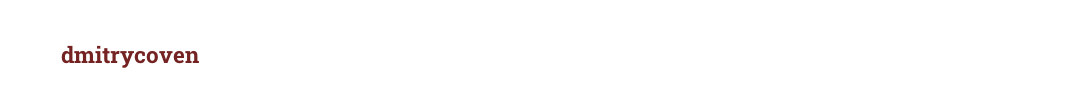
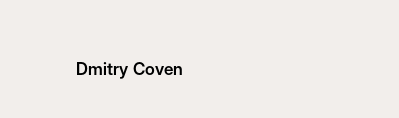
[61,45,199,68] dmitrycoven -> [76,62,183,79] Dmitry Coven

